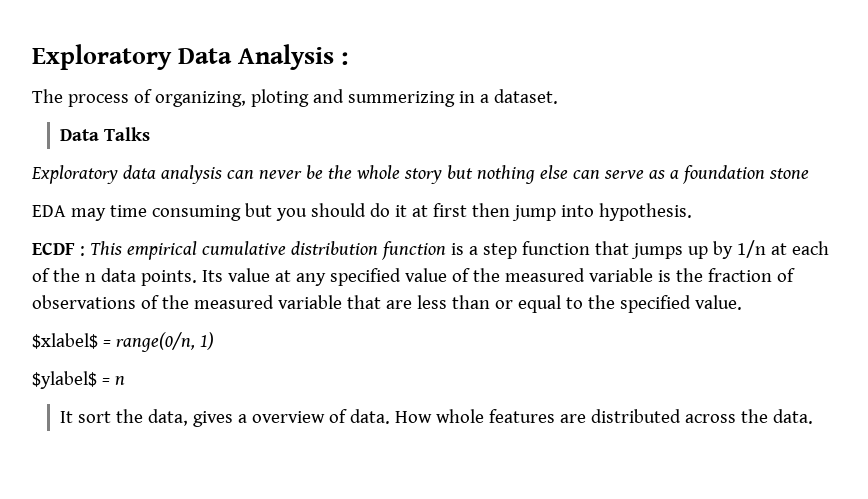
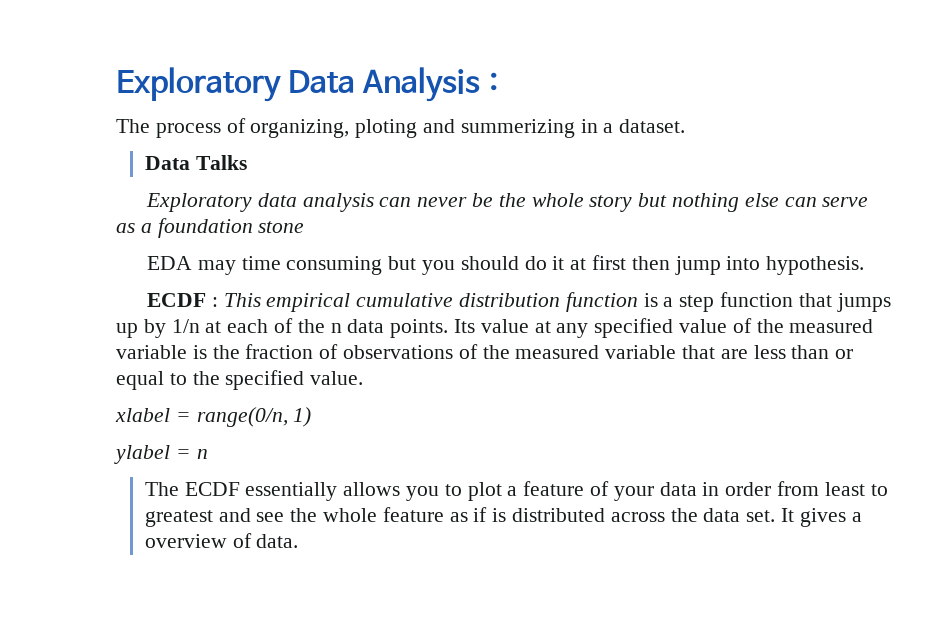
[32,333,98,349] $xlabel$ -> [115,408,170,422] xlabel
[32,371,97,389] $ylabel$ -> [114,445,170,464] ylabel
[60,409,189,426] It sort the data, -> [144,481,888,501] [144,507,794,527] The ECDF essentially allows you to plot a feature of your data in order from least to greatest and see the whole feature as if is distributed across the data set. It
[395,409,814,424] How whole features are distributed across the data. -> (299, 541) none

